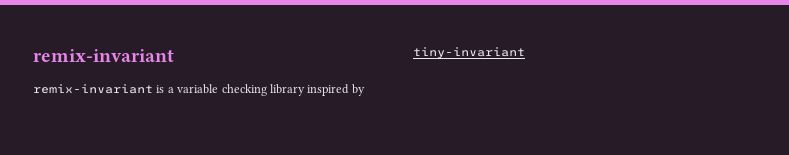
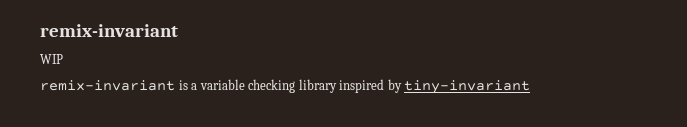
[33,49,174,62] remix-invariant -> [40,24,178,37] [40,54,63,64] remix-invariant // WIP

